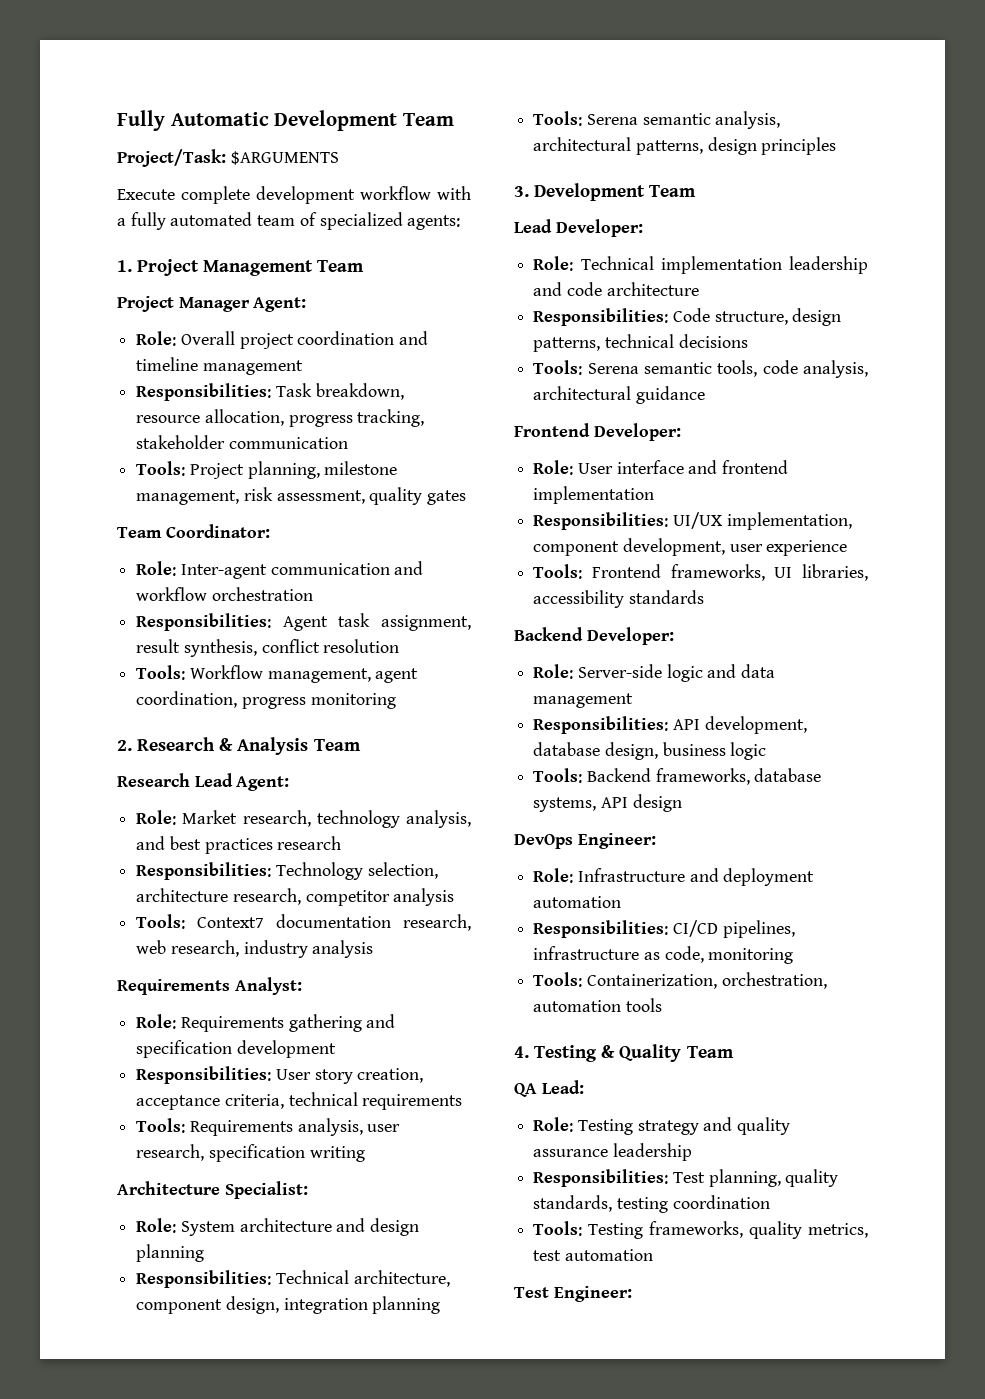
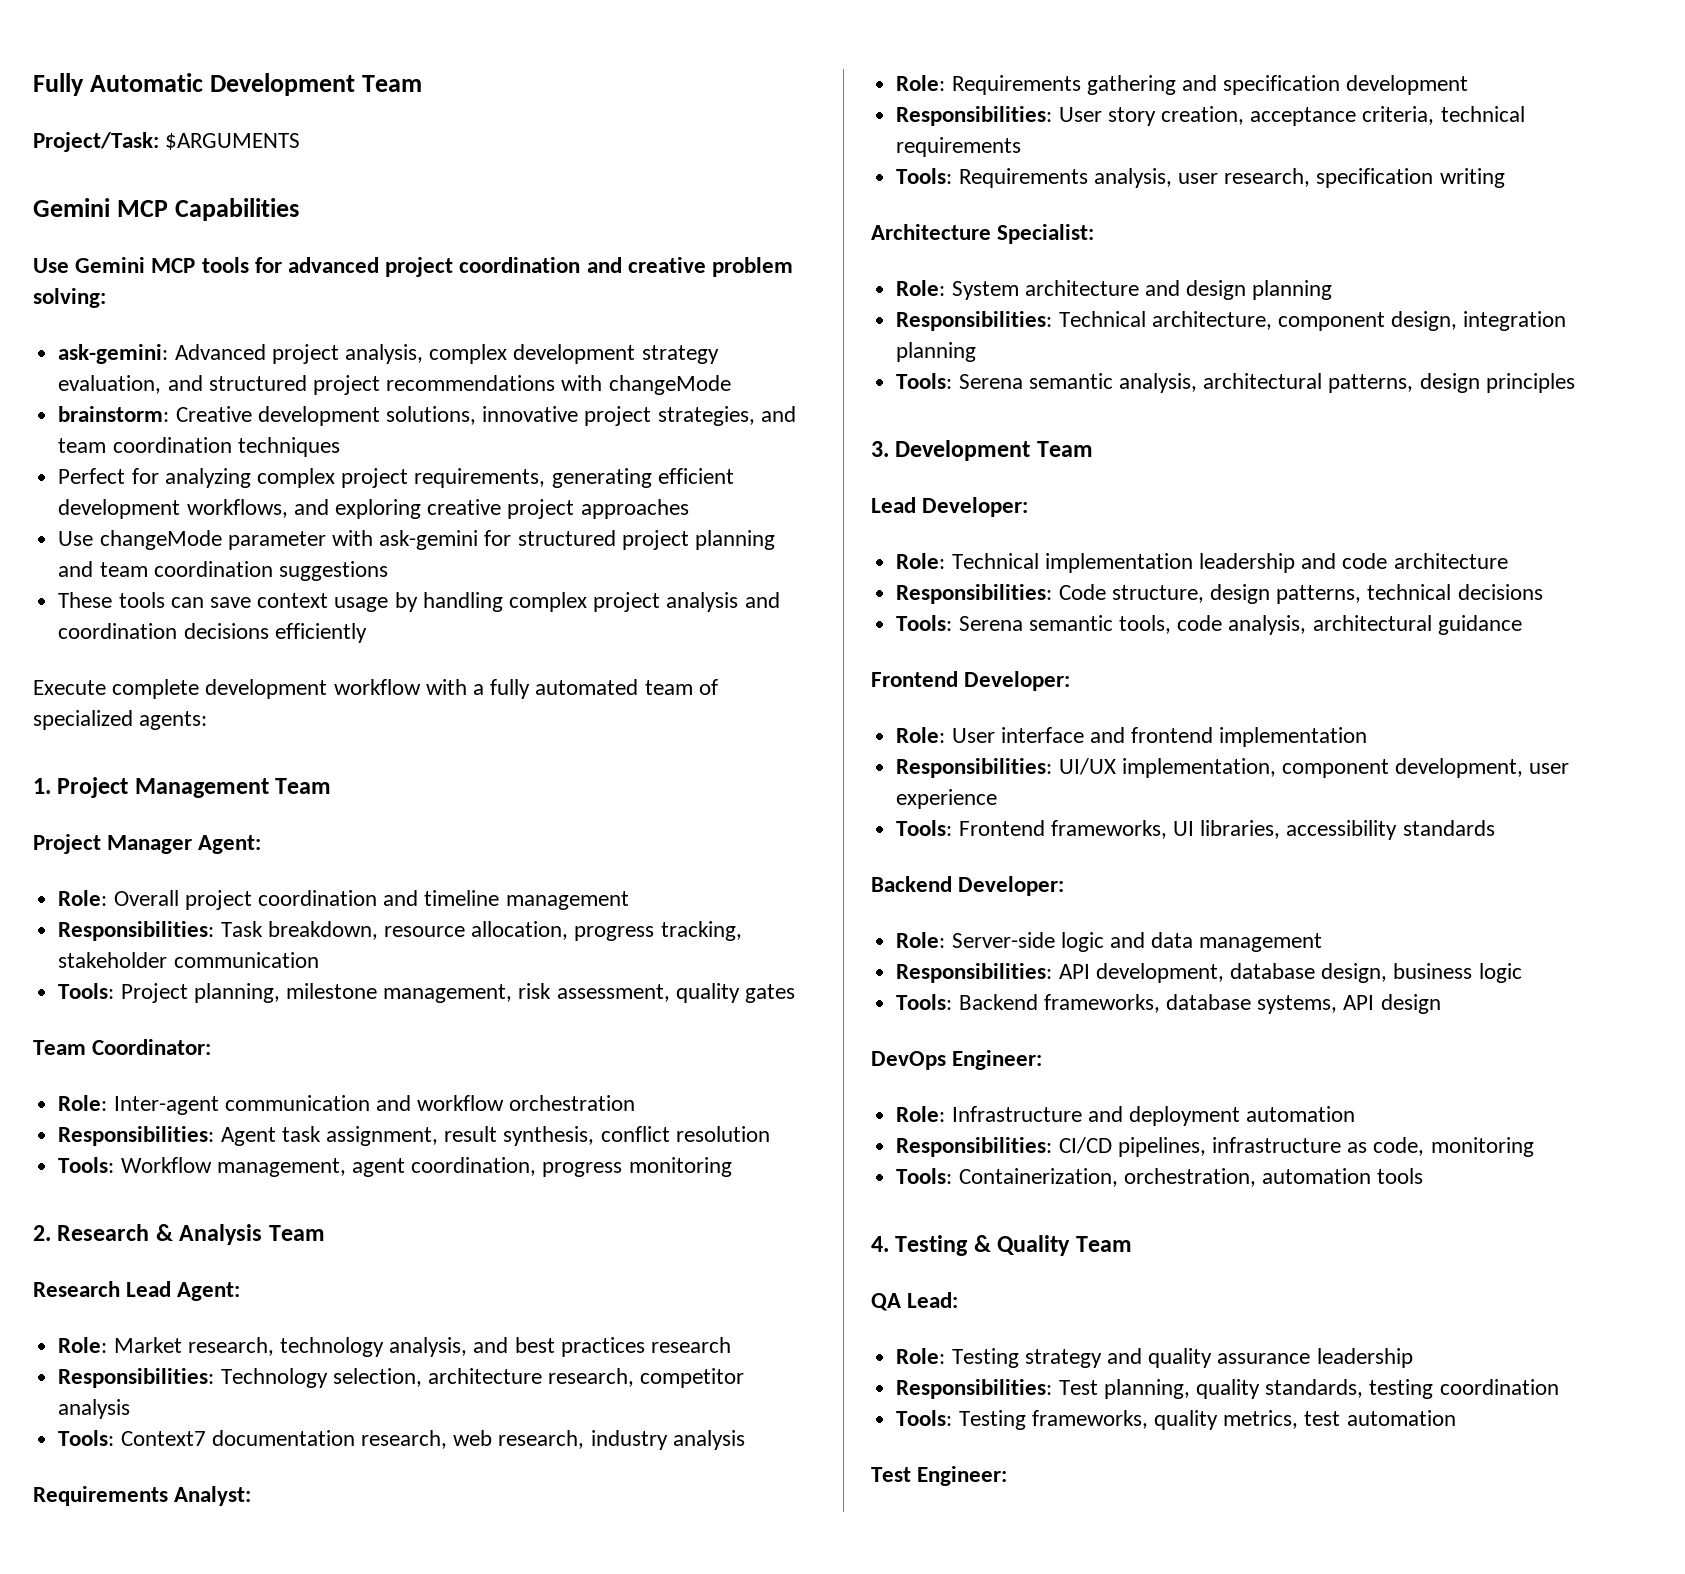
(339, 158) none -> [33,198,299,221] [33,257,794,277] [33,288,106,308] [58,344,719,364] [58,375,731,395] [58,406,796,426] [58,437,340,457] [58,468,734,488] [58,499,689,519] [58,530,775,550] [58,561,388,581] [58,592,780,612] [58,623,367,643] // Gemini MCP Capabilities // Use Gemini MCP tools for advanced project coordination and creative problem solving: // ask-gemini: Advanced project analysis, complex development strategy evaluation, and structured project recommendations with changeMode // brainstorm: Creative development solutions, innovative project strategies, and team coordination techniques // Perfect for analyzing complex project requirements, generating efficient development workflows, and exploring creative project approaches // Use changeMode parameter with ask-gemini for structured project planning and team coordination suggestions // These tools can save context usage by handling complex project analysis and coordination decisions efficiently

